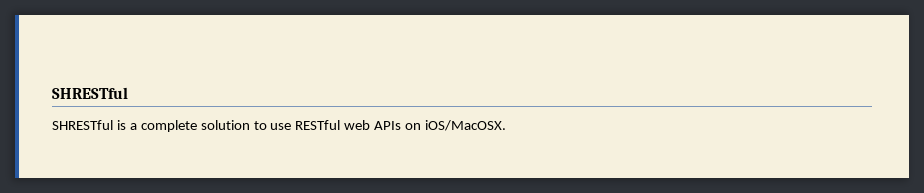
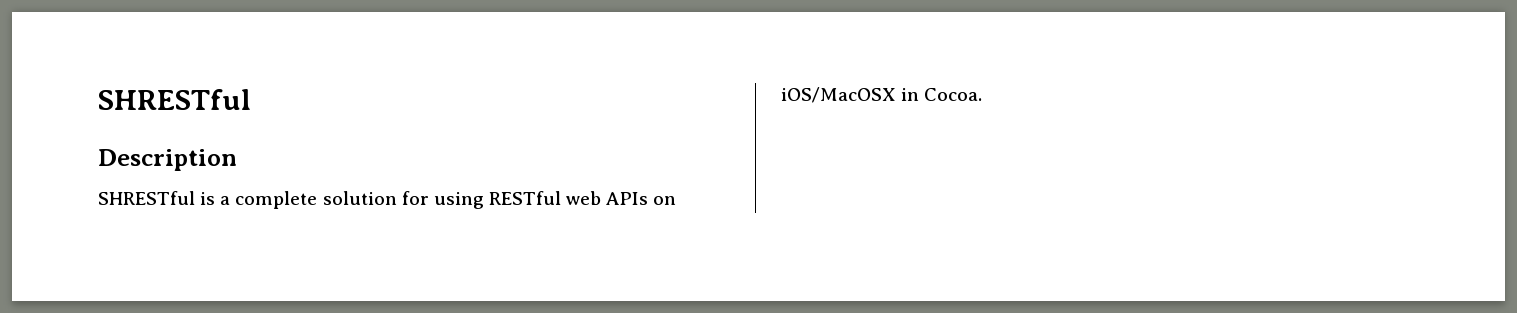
[52,87,128,99] SHRESTful -> [98,89,251,110] [98,149,237,171] SHRESTful // Description
[253,121,292,130] to use -> [401,191,484,209] for using
[425,120,507,131] iOS/MacOSX. -> [781,87,983,103] iOS/MacOSX in Cocoa.

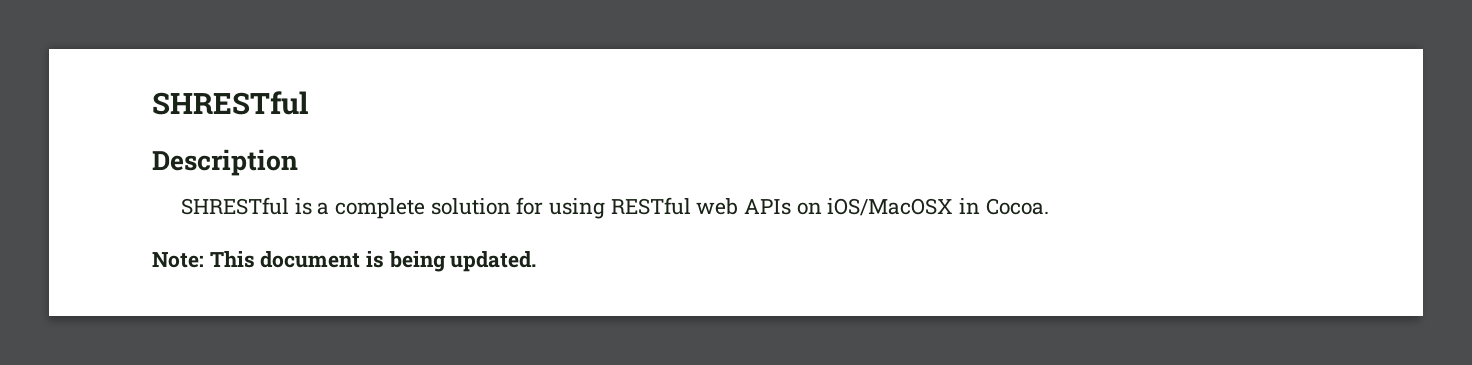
(983, 94) none -> [152,251,537,272] // Note: This document is being updated.

